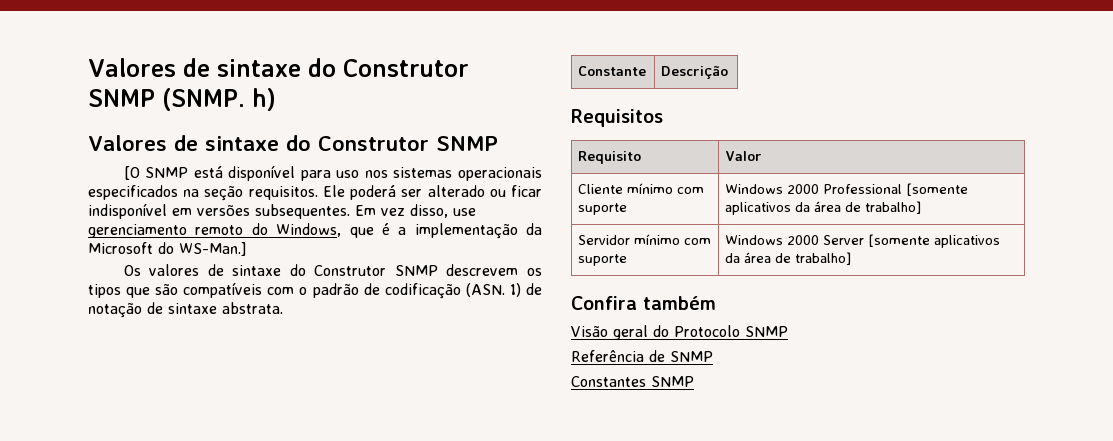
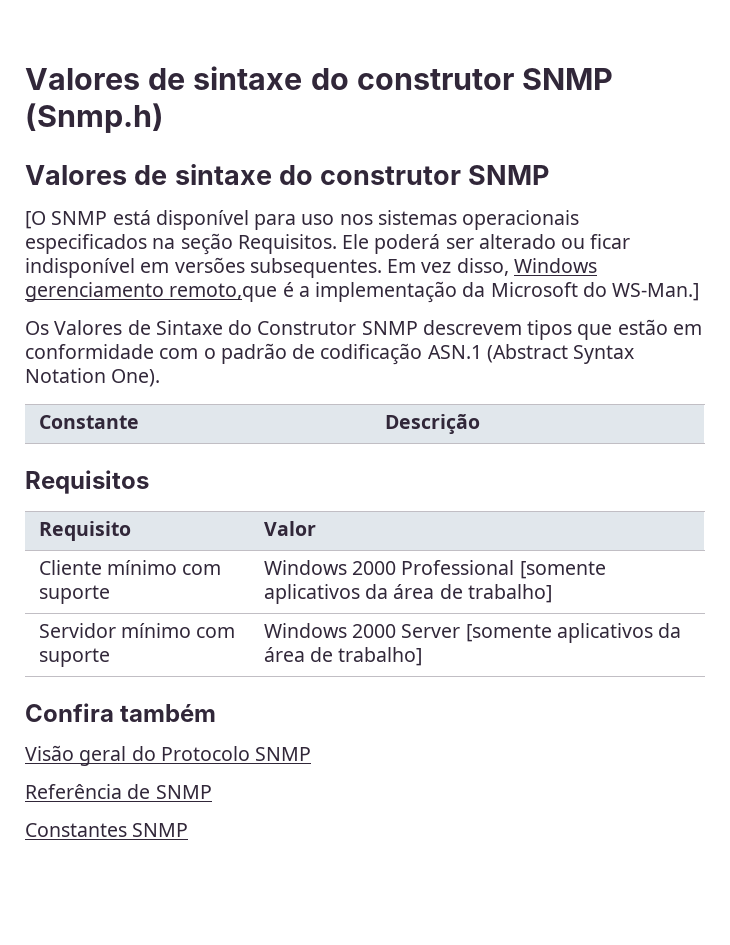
[88,58,469,77] [88,88,276,111] [88,135,429,151] Valores de sintaxe do Construtor SNMP (SNMP. h) // Valores de sintaxe do Construtor -> [25,66,614,90] [25,103,164,133] [25,164,462,185] Valores de sintaxe do construtor SNMP (Snmp.h) // Valores de sintaxe do construtor
[248,186,318,200] requisitos. -> [237,234,337,254] Requisitos.
[453,208,476,216] [88,223,374,238] use gerenciamento remoto do Windows, que -> [513,258,597,273] [25,282,278,302] Windows gerenciamento remoto,que
[149,264,282,276] valores de sintaxe -> [54,320,223,335] Valores de Sintaxe
[527,268,542,276] os -> (522, 327) none
[155,282,263,298] são compatíveis -> [617,319,702,335] [25,344,154,359] estão em conformidade
[465,283,542,297] [88,302,283,318] (ASN. 1) de notação de sintaxe abstrata. -> [427,344,635,364] [25,368,161,387] ASN.1 (Abstract Syntax Notation One).

